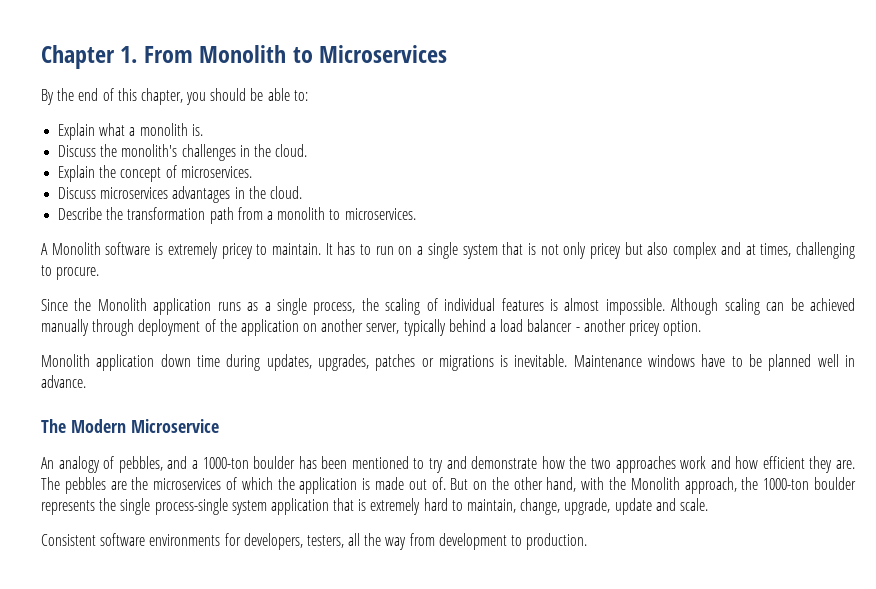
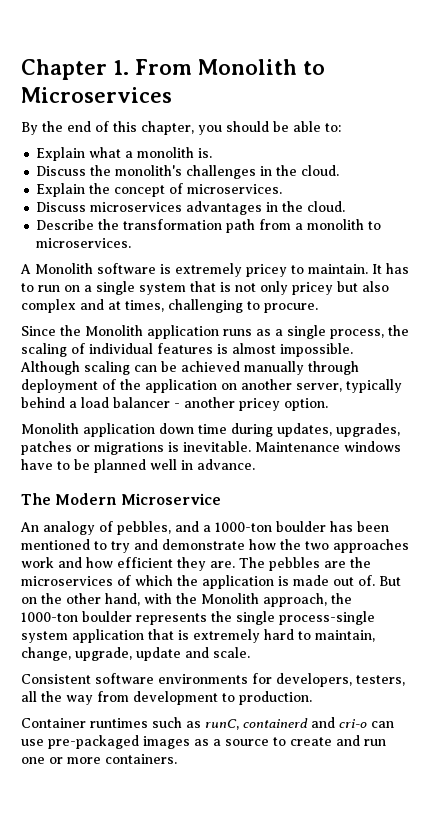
(588, 541) none -> [21,717,394,730] [21,735,386,749] [21,754,177,764] // Container runtimes such as runC, containerd and cri-o can use pre-packaged images as a source to create and run one or more containers.

